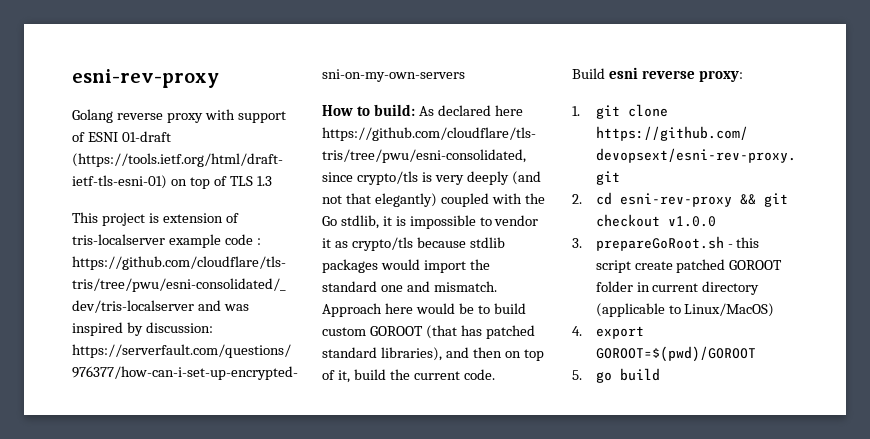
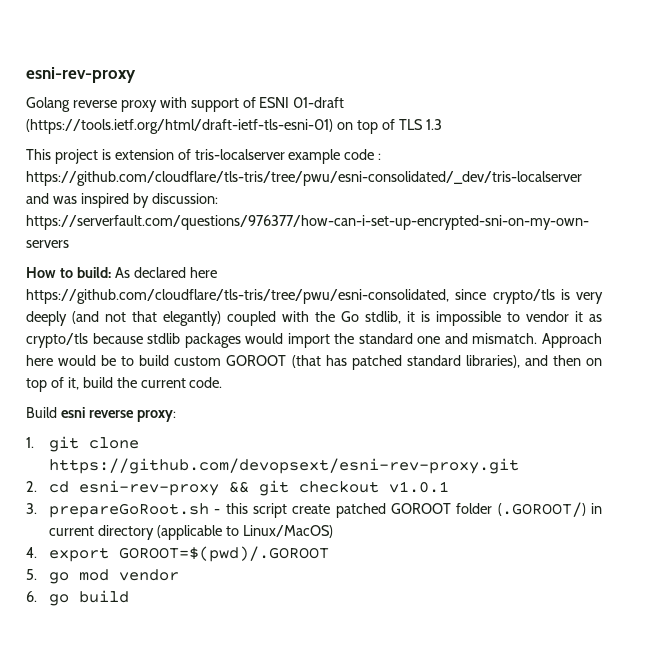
[667,216,716,227] v1.0.0 -> [389,481,450,493] v1.0.1
(633, 286) none -> [497,502,586,517] (.GOROOT/)
[595,346,756,362] [572,370,582,380] GOROOT=$(pwd)/GOROOT // 5. -> [119,546,330,562] [26,569,180,584] [26,591,37,602] GOROOT=$(pwd)/.GOROOT // 5. go mod vendor // 6.

